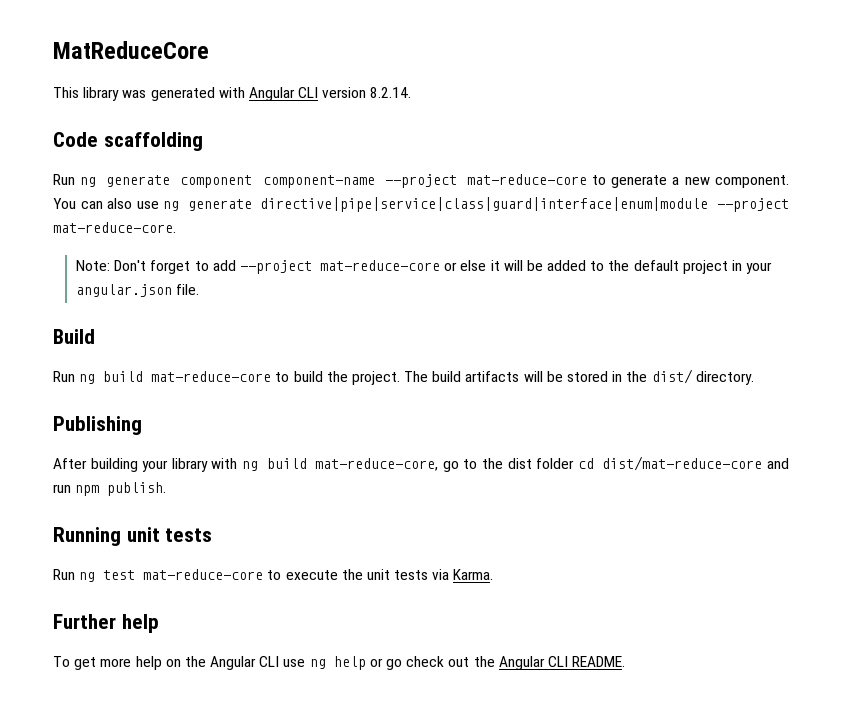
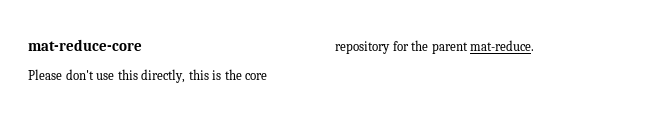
[53,41,209,59] [53,87,412,101] [53,132,203,151] [53,174,790,188] [53,197,789,212] [53,222,176,233] [76,260,773,274] [76,284,200,297] [53,329,95,344] [53,369,754,385] [53,416,142,435] [53,456,789,472] [53,482,167,496] [53,527,213,546] [53,569,494,582] [53,614,159,633] [53,656,626,670] MatReduceCore // This library was generated with Angular CLI version 8.2.14. // Code scaffolding // Run ng generate component component-name --project mat-reduce-core to generate a new component. You can also use ng generate directive|pipe|service|class|guard|interface|enum|module --project mat-reduce-core. // Note: Don't forget to add --project mat-reduce-core or else it will be added to the default project in your angular.json file. // Build // Run ng build mat-reduce-core to build the project. The build artifacts will be stored in the dist/ directory. // Publishing // After building your library with ng build mat-reduce-core, go to the dist folder cd dist/mat-reduce-core and run npm publish. // Running unit tests // Run ng test mat-reduce-core to execute the unit tests via Karma. // Further help // To get more help on the Angular CLI use ng help or go check out the Angular CLI README. -> [28,39,142,51] [28,69,268,83] [335,40,535,54] mat-reduce-core // Please don't use this directly, this is the core repository for the parent mat-reduce.

